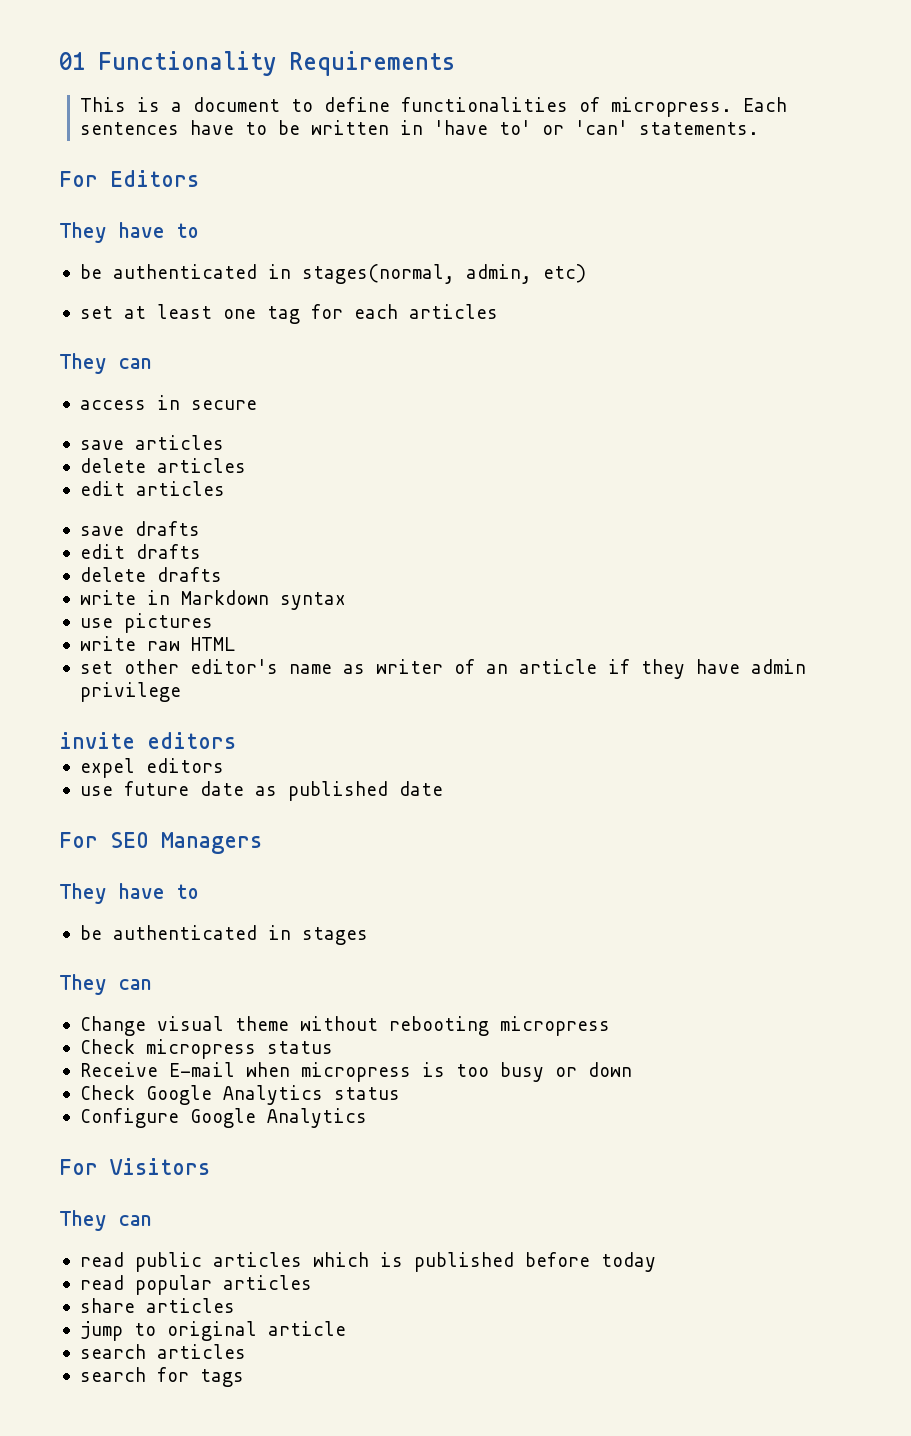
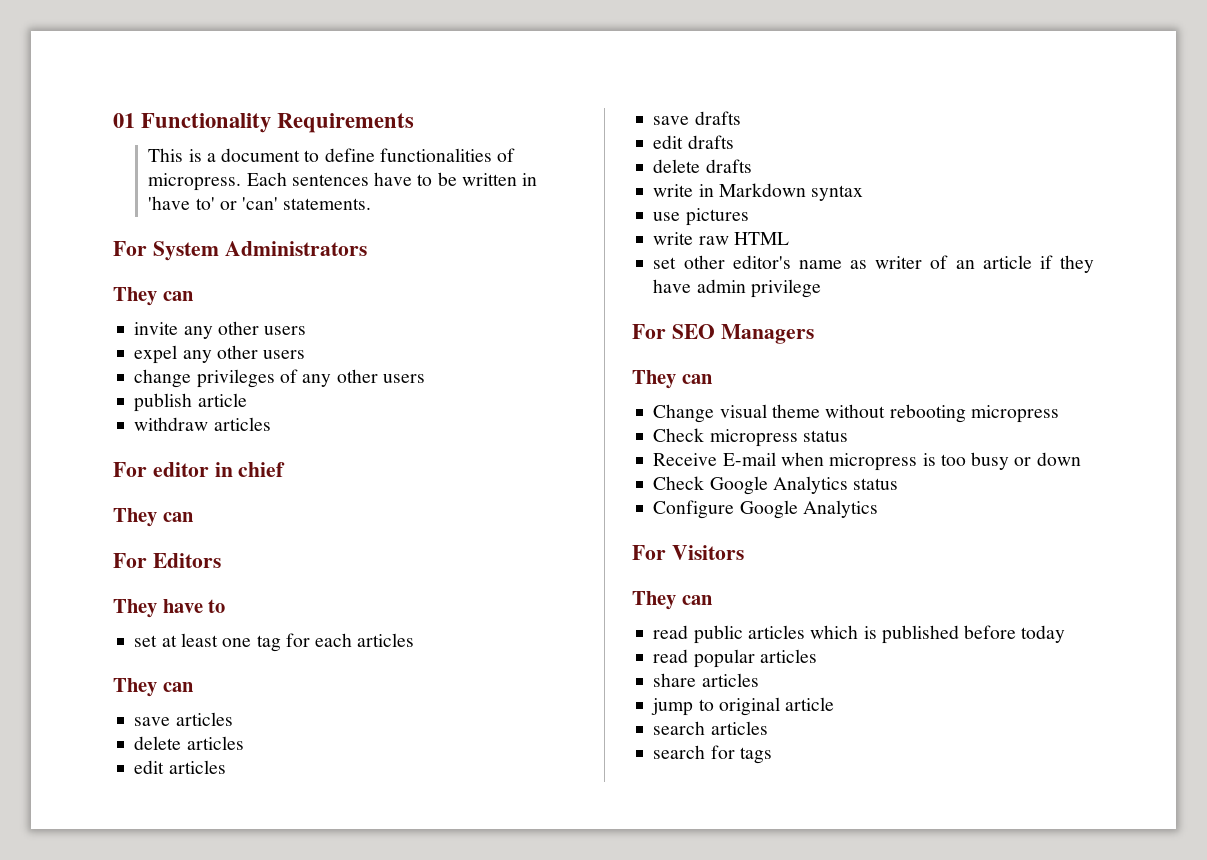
(759, 128) none -> [113,241,367,261] [113,287,194,306] [134,321,307,339] [134,345,306,364] [134,369,425,388] [134,393,247,412] [134,417,271,431] [113,462,286,477] [113,508,194,527] // For System Administrators // They can // invite any other users // expel any other users // change privileges of any other users // publish article // withdraw articles // For editor in chief // They can
[79,264,586,284] // be authenticated in stages(normal, admin, etc) -> (226, 606) none
[79,395,257,410] // access in secure -> (194, 687) none
[59,732,236,749] [79,758,224,778] [79,781,443,801] [59,832,262,854] [59,883,199,904] [79,925,368,945] invite editors // expel editors // use future date as published date // For SEO Managers // They have to // be authenticated in stages -> [632,324,814,344] For SEO Managers

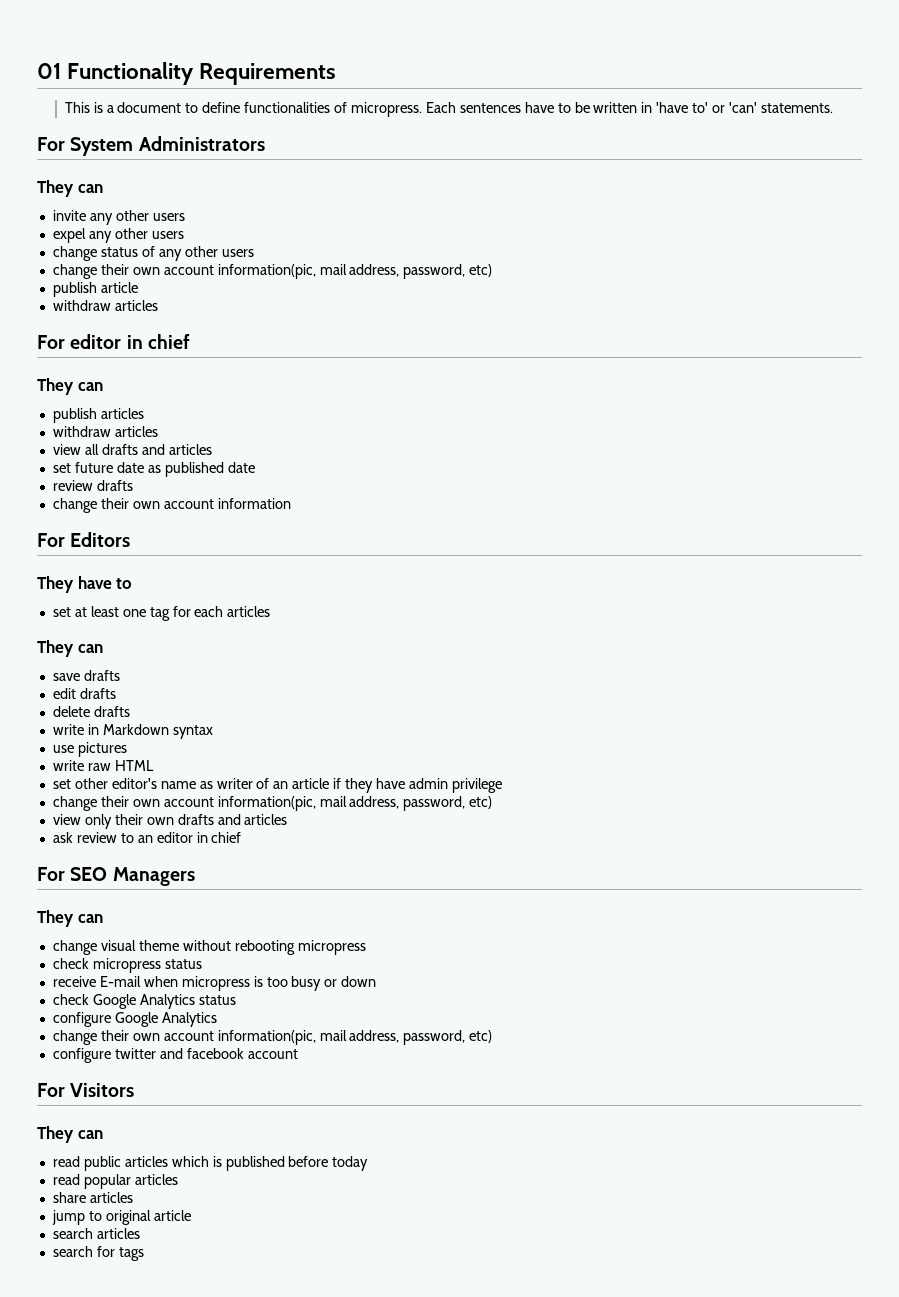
[196,369,275,388] privileges -> [100,247,138,257] status
(425, 378) none -> [52,264,493,279] // change their own account information(pic, mail address, password, etc)
(194, 517) none -> [52,408,144,423] [52,426,158,437] [52,444,212,455] [52,462,255,477] [52,480,133,491] [52,498,291,513] // publish articles // withdraw articles // view all drafts and articles // set future date as published date // review drafts // change their own account information
[134,712,233,726] [134,736,244,750] [134,760,226,774] // save articles // delete articles // edit articles -> (103, 648) none
(821, 288) none -> [52,796,493,811] [52,814,288,829] [52,832,242,843] // change their own account information(pic, mail address, password, etc) // view only their own drafts and articles // ask review to an editor in chief
[653,404,715,423] Change -> [52,940,97,955] change
[653,428,705,442] Check -> [52,958,89,969] check
[653,453,718,466] Receive -> [52,976,96,987] receive
[653,476,705,490] Check -> [52,994,89,1005] check
[653,500,878,519] Configure Google Analytics -> [52,1012,217,1027] [52,1030,493,1045] [52,1048,298,1063] configure Google Analytics // change their own account information(pic, mail address, password, etc) // configure twitter and facebook account

